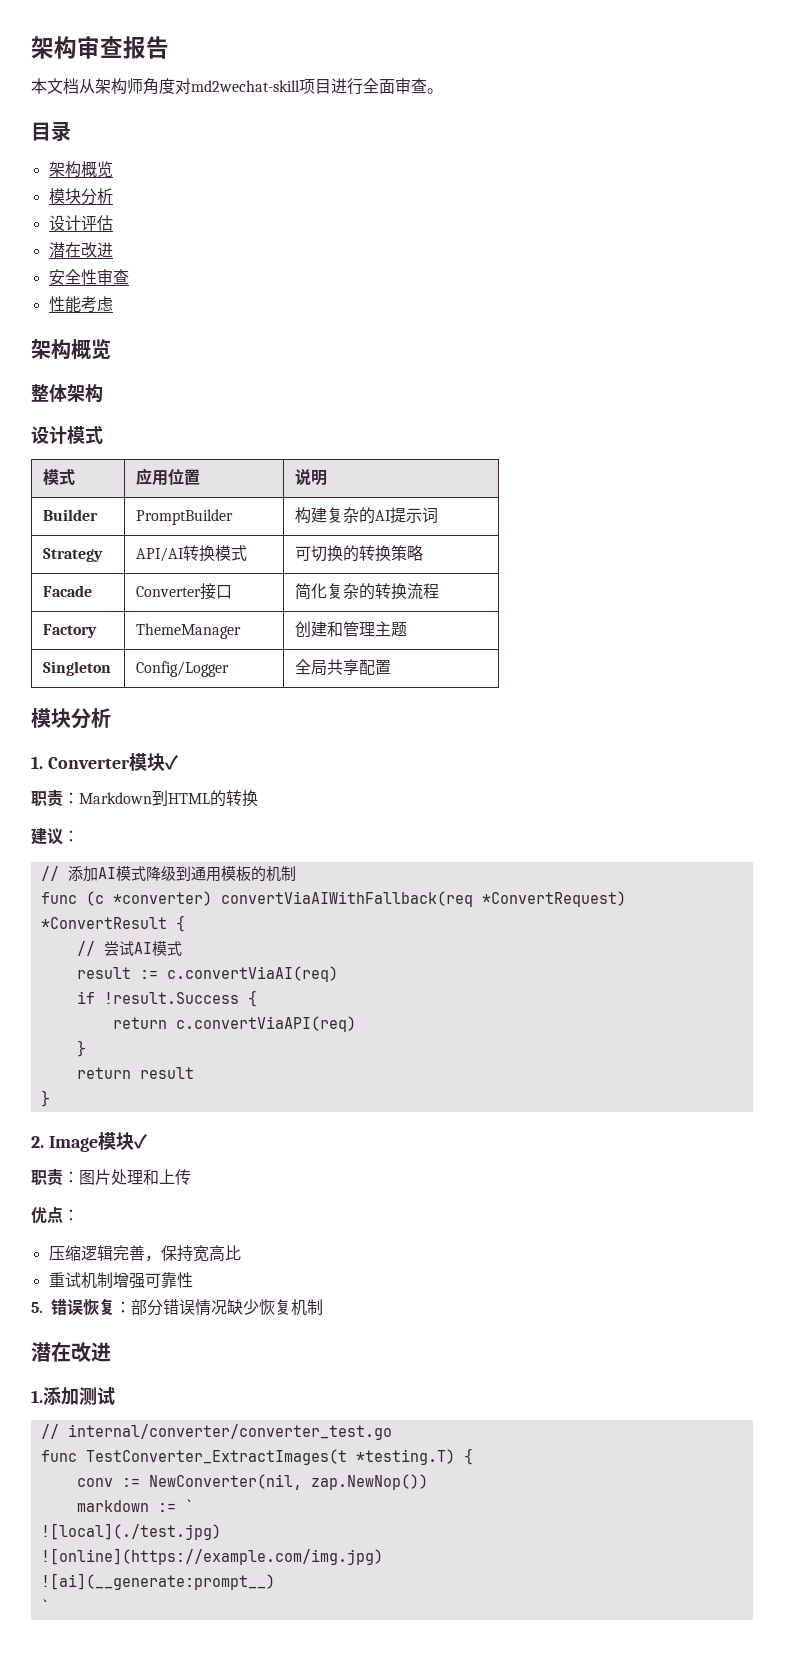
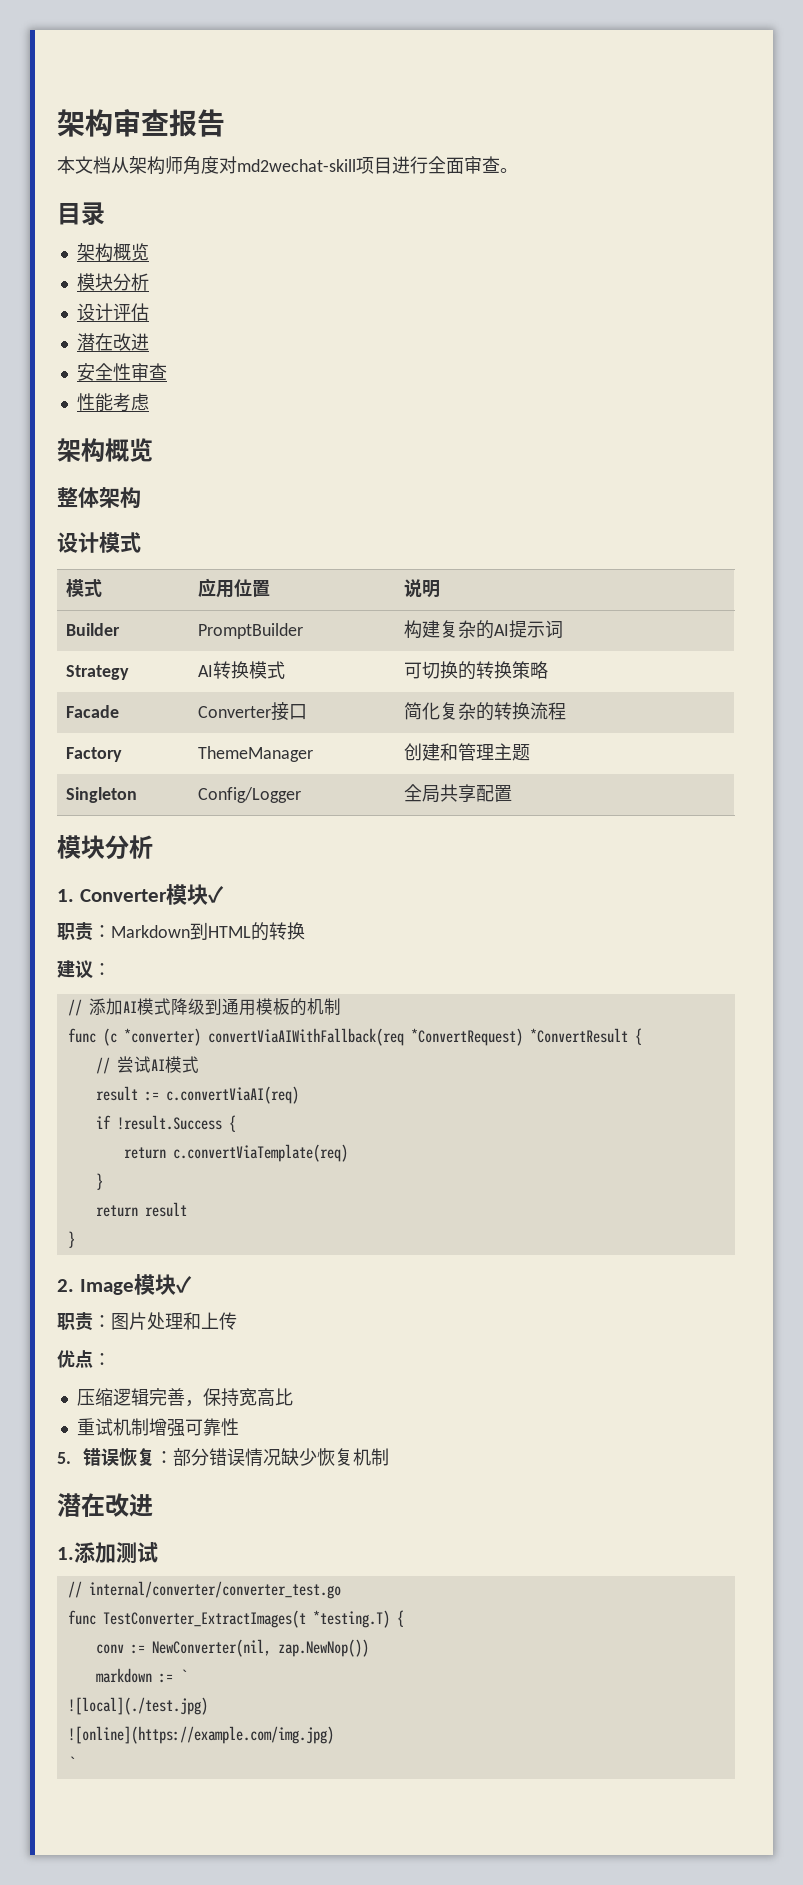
[136,547,185,562] API/AI -> [198,665,214,677] AI
[175,1016,356,1032] c.convertViaAPI(req) -> [172,1144,348,1162] c.convertViaTemplate(req)
[40,1573,275,1590] // ![ai](__generate:prompt__) -> (334, 1735) none

